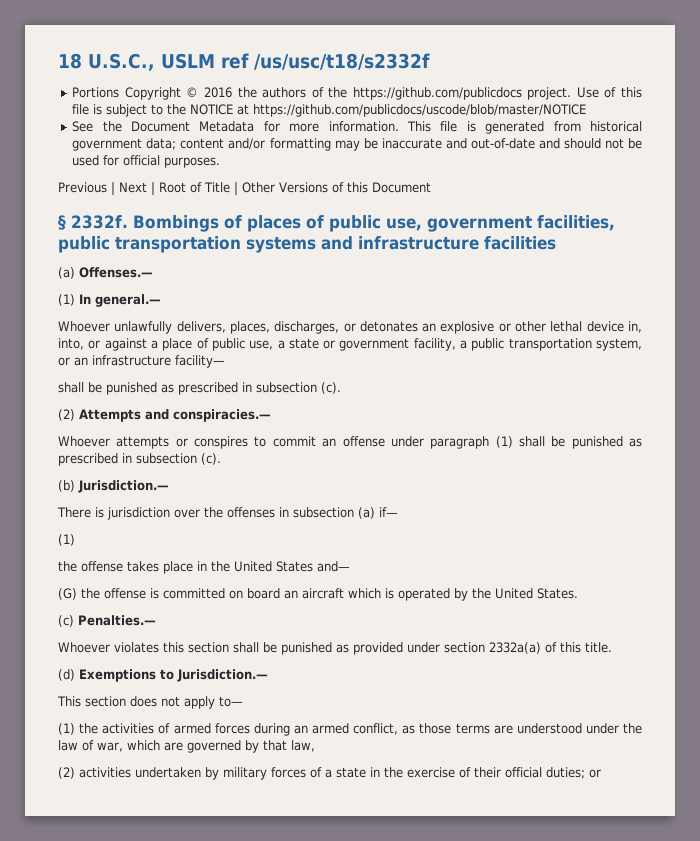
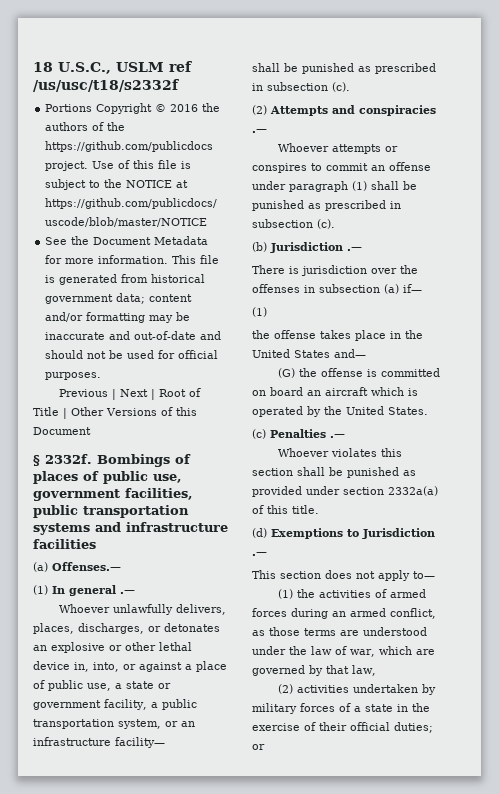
[95,294,161,307] general.— -> [69,585,135,596] general .—
[173,409,271,422] conspiracies.— -> [359,105,436,116] [252,129,267,133] conspiracies .—
[78,480,169,493] Jurisdiction.— -> [270,242,362,253] Jurisdiction .—
[78,615,156,626] Penalties.— -> [270,429,345,438] Penalties .—
[177,669,268,682] Jurisdiction.— -> [362,528,435,539] [252,552,267,556] Jurisdiction .—

